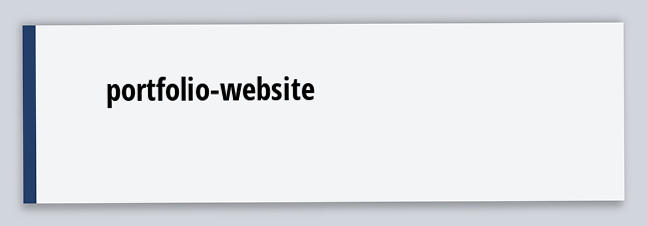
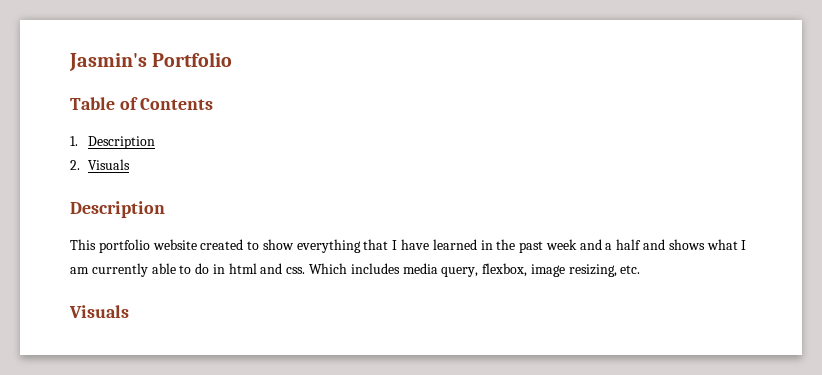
[105,76,315,109] portfolio-website -> [69,52,233,71] [70,97,214,110] [70,136,156,149] [70,159,131,170] [70,201,165,218] [70,239,747,253] [70,263,641,277] [69,305,129,318] Jasmin's Portfolio // Table of Contents // 1. Description // 2. Visuals // Description // This portfolio website created to show everything that I have learned in the past week and a half and shows what I am currently able to do in html and css. Which includes media query, flexbox, image resizing, etc. // Visuals

